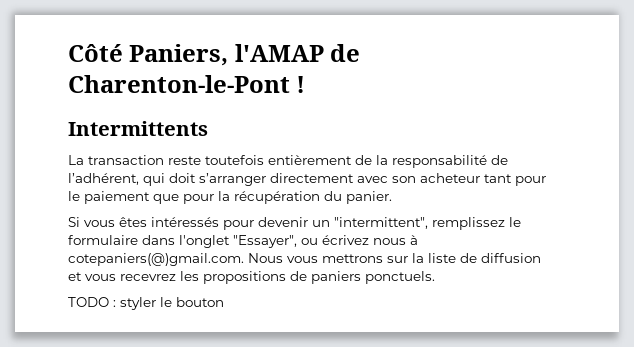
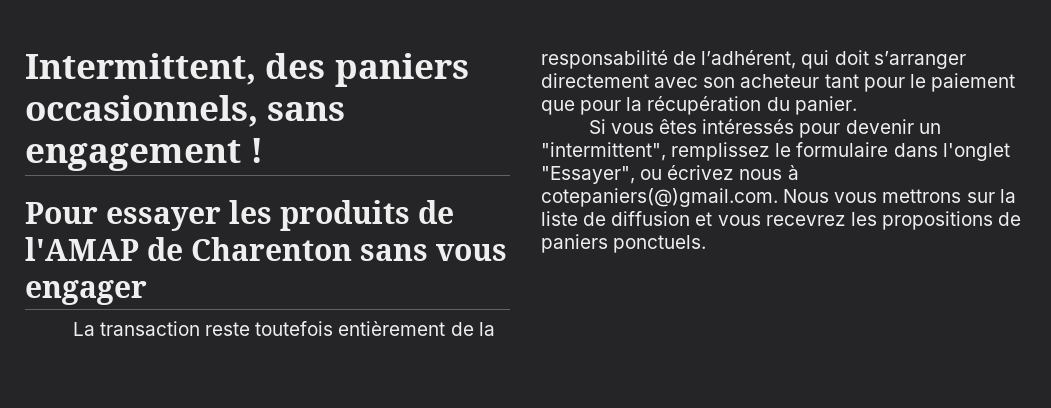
[68,44,361,66] [68,75,306,93] [68,121,208,136] Côté Paniers, l'AMAP de Charenton-le-Pont ! // Intermittents -> [25,53,469,87] [25,95,346,127] [25,138,264,171] [25,200,455,231] [25,237,508,261] [25,280,147,305] Intermittent, des paniers occasionnels, sans engagement ! // Pour essayer les produits de l'AMAP de Charenton sans vous engager
[68,297,224,310] // TODO : styler le bouton -> (707, 244) none

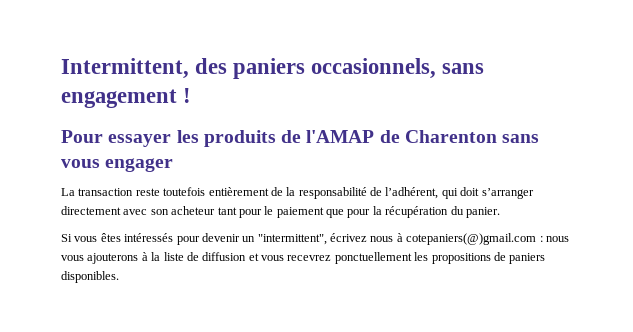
[671,142,1010,161] [541,165,799,184] [541,188,995,207] remplissez le formulaire dans l'onglet "Essayer", ou écrivez nous à cotepaniers(@)gmail.com. Nous vous mettrons sur -> [330,233,569,245] [61,252,148,264] écrivez nous à cotepaniers(@)gmail.com : nous vous ajouterons à
(846, 220) none -> [334,252,412,264] ponctuellement
[613,235,707,253] ponctuels. -> [61,271,119,283] disponibles.

